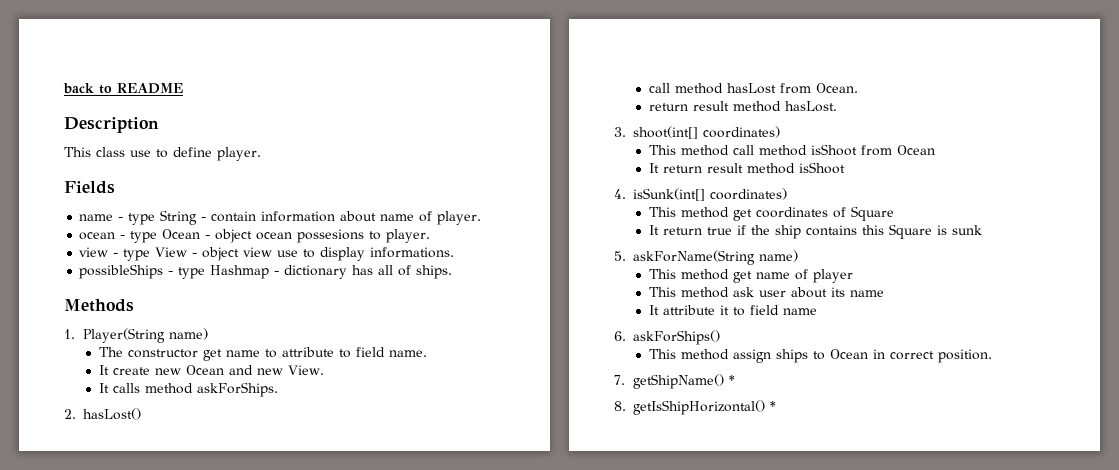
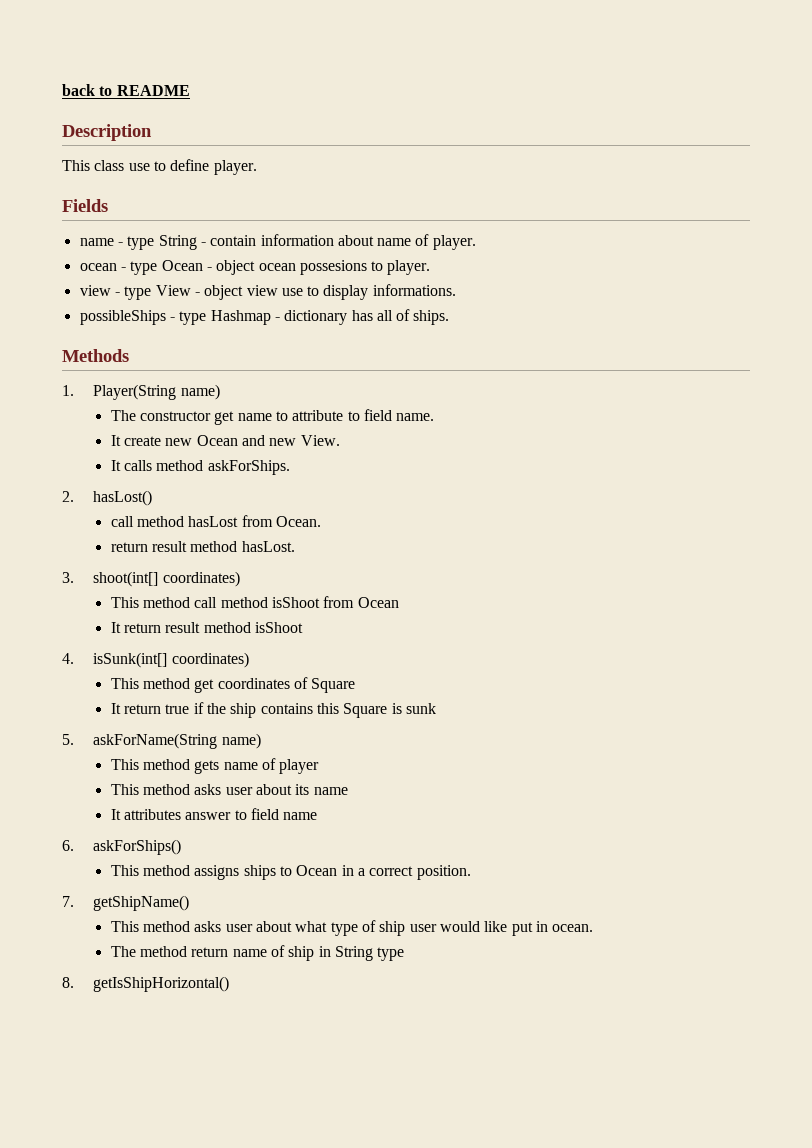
[732,271,752,283] get -> [194,760,220,774] gets
[732,287,754,297] ask -> [194,784,222,795] asks
[662,305,729,315] attribute it -> [124,809,232,820] attributes answer
[732,349,771,363] assign -> [194,865,240,880] assigns
(885, 354) none -> [358,868,366,876] a
[729,375,736,385] * -> [110,920,594,936] [110,945,405,961] // This method asks user about what type of ship user would like put in ocean. // The method return name of ship in String type
[770,401,777,411] * -> (230, 984) none

